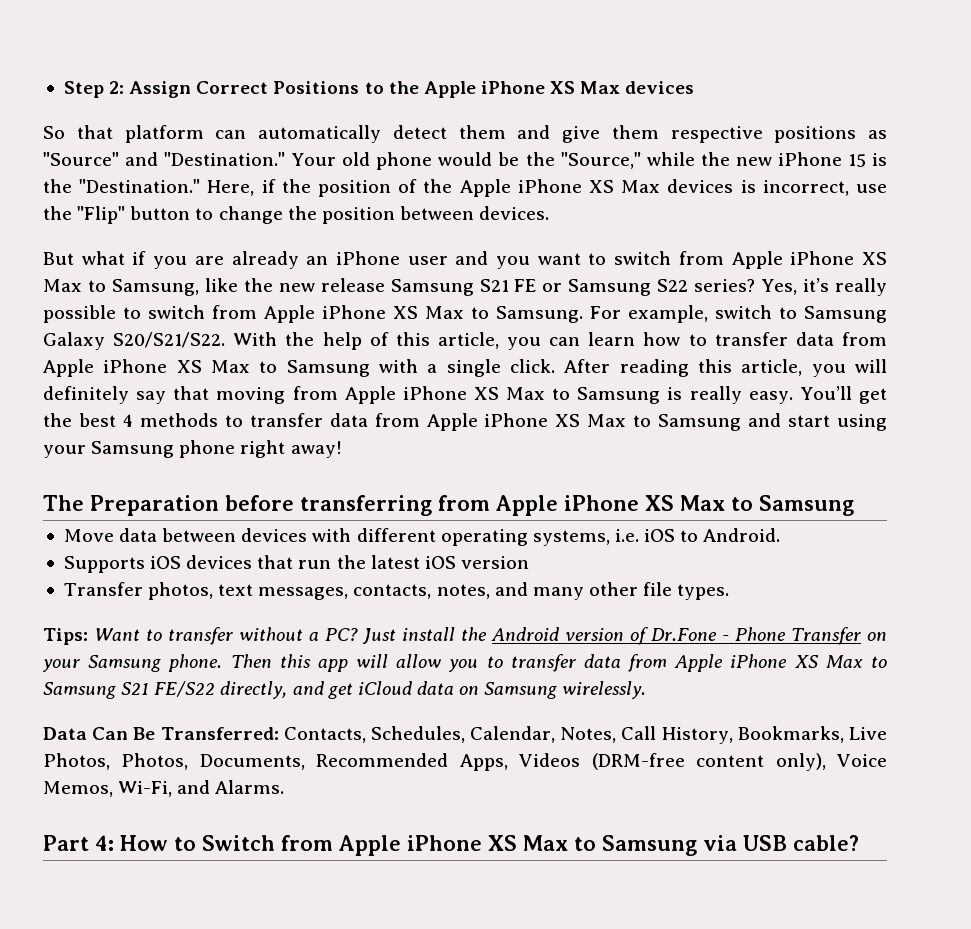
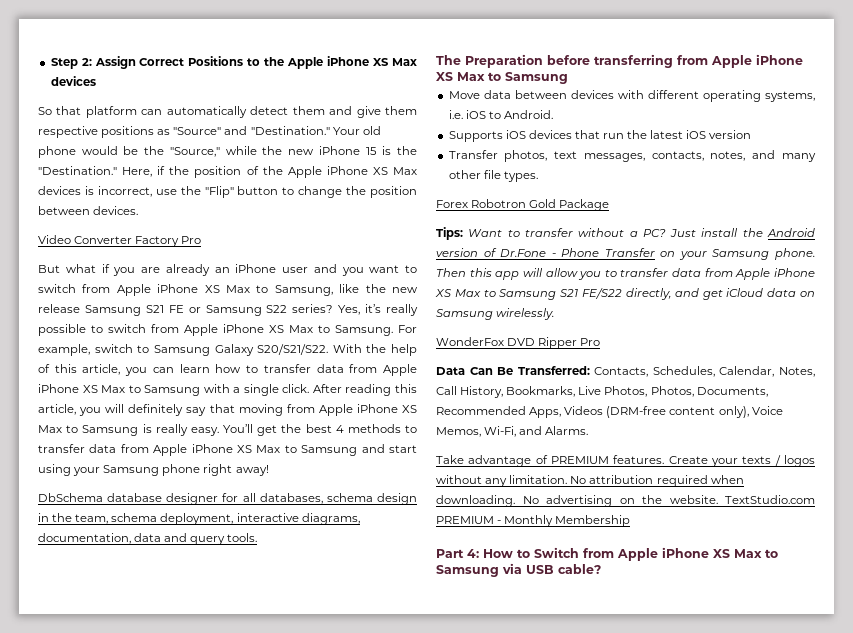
(550, 213) none -> [38,235,202,247] // Video Converter Factory Pro
(342, 449) none -> [38,493,417,505] [38,513,360,525] [38,533,258,545] // DbSchema database designer for all databases, schema design in the team, schema deployment, interactive diagrams, documentation, data and query tools.
(730, 592) none -> [436,199,610,211] // Forex Robotron Gold Package
(647, 690) none -> [436,337,601,349] // WonderFox DVD Ripper Pro
(285, 787) none -> [436,455,815,467] [436,475,744,487] [436,495,815,507] [436,515,631,527] // Take advantage of PREMIUM features. Create your texts / logos without any limitation. No attribution required when downloading. No advertising on the website. TextStudio.com PREMIUM - Monthly Membership

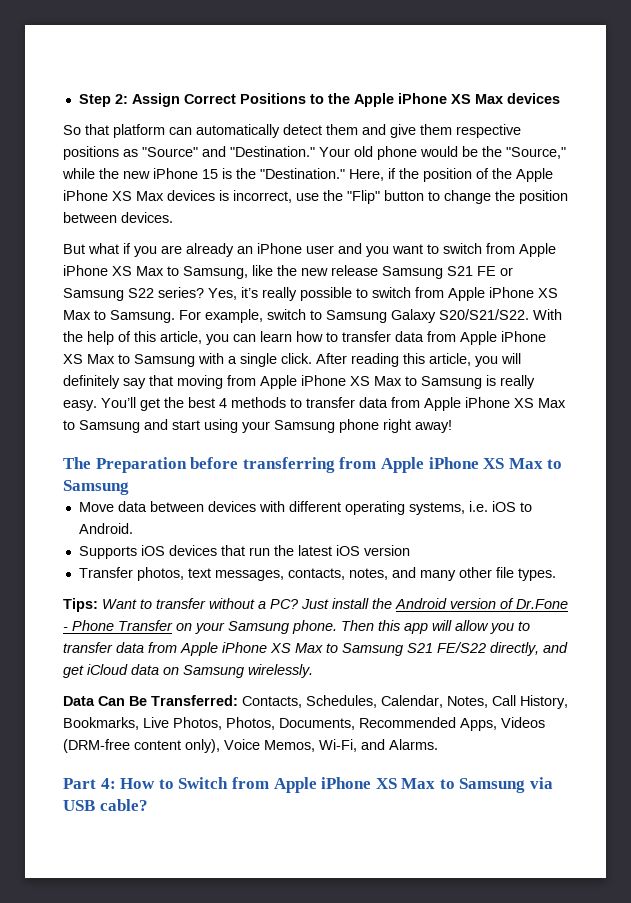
[38,235,202,247] // Video Converter Factory Pro -> (173, 217) none
[38,493,417,505] [38,513,360,525] [38,533,258,545] // DbSchema database designer for all databases, schema design in the team, schema deployment, interactive diagrams, documentation, data and query tools. -> (452, 426) none
[436,199,610,211] // Forex Robotron Gold Package -> (556, 574) none
[436,337,601,349] // WonderFox DVD Ripper Pro -> (313, 671) none
[436,455,815,467] [436,475,744,487] [436,495,815,507] [436,515,631,527] // Take advantage of PREMIUM features. Create your texts / logos without any limitation. No attribution required when downloading. No advertising on the website. TextStudio.com PREMIUM - Monthly Membership -> (438, 744) none

